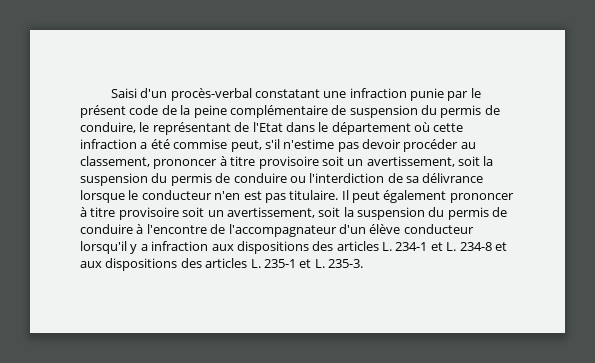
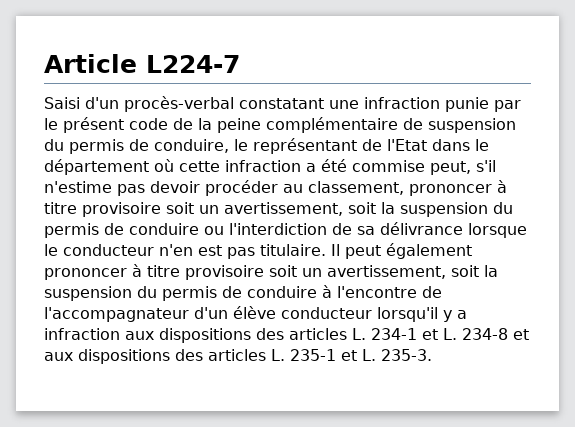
(110, 93) none -> [44,54,240,73] Article L224-7 //

